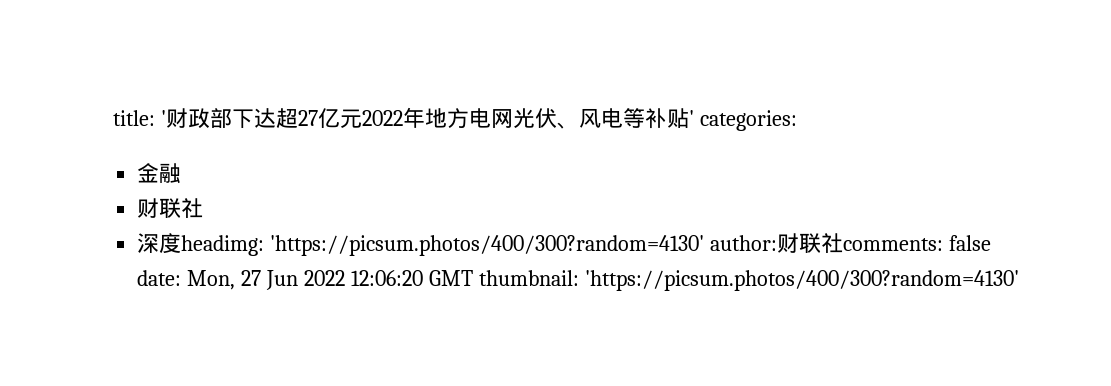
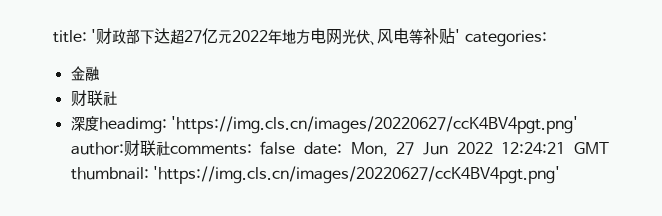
[270,235,705,256] 'https://picsum.photos/400/300?random=4130' -> [170,116,578,134] 'https://img.cls.cn/images/20220627/ccK4BV4pgt.png'
[350,270,423,286] 12:06:20 -> [501,142,566,154] 12:24:21
[584,270,1019,291] 'https://picsum.photos/400/300?random=4130' -> [152,166,560,184] 'https://img.cls.cn/images/20220627/ccK4BV4pgt.png'

